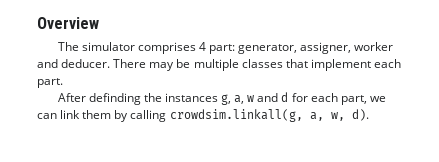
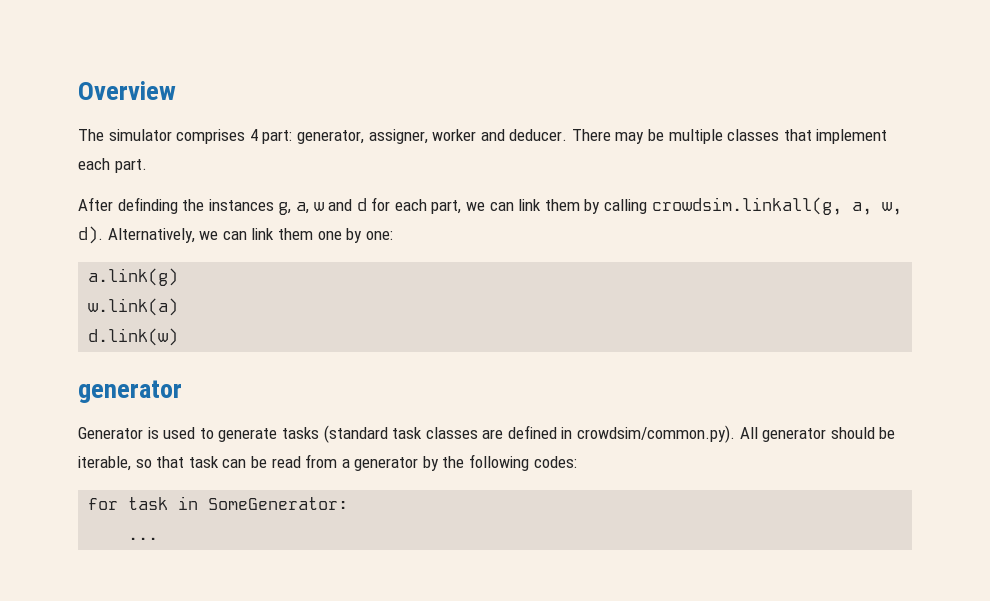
(369, 115) none -> [107,228,393,243] [88,268,179,286] [88,298,179,316] [88,328,179,346] [78,380,182,403] [78,425,896,443] [78,454,577,471] [88,496,349,510] [128,537,159,540] Alternatively, we can link them one by one: // a.link(g) // w.link(a) // d.link(w) // generator // Generator is used to generate tasks (standard task classes are defined in crowdsim/common.py). All generator should be iterable, so that task can be read from a generator by the following codes: // for task in SomeGenerator: // ...

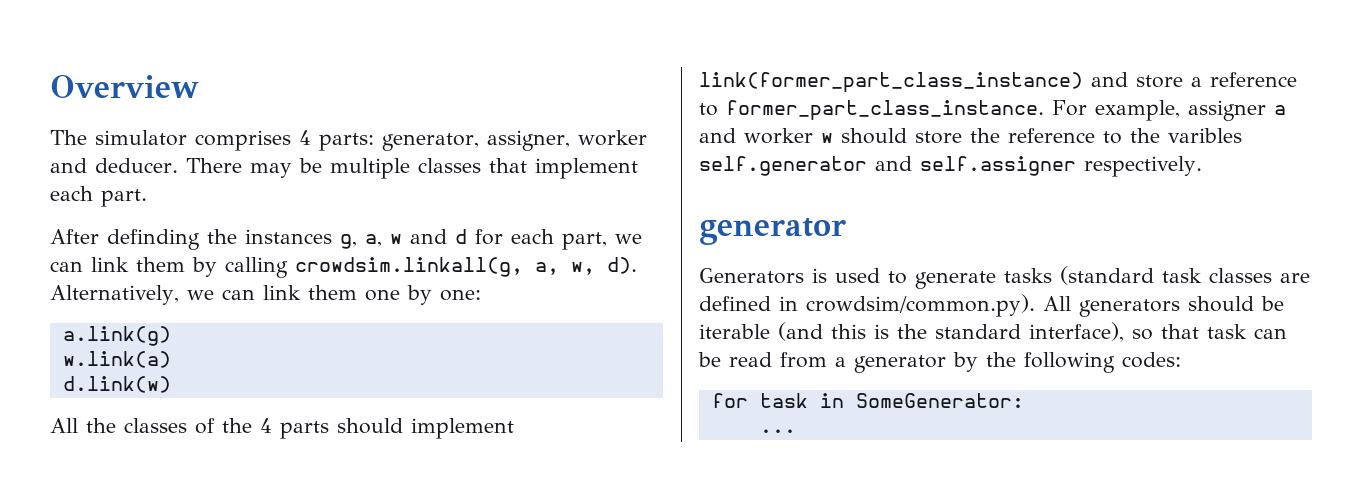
[262,130,293,144] part: -> [319,133,374,151] parts:
(179, 337) none -> [50,418,514,439] [699,72,1297,92] [699,100,1286,121] [699,128,1242,144] [699,156,1202,177] // All the classes of the 4 parts should implement link(former_part_class_instance) and store a reference to former_part_class_instance. For example, assigner a and worker w should store the reference to the varibles self.generator and self.assigner respectively.
[78,427,143,439] Generator -> [699,268,804,284] Generators
[762,428,827,442] generator -> [1079,299,1180,317] generators
[78,456,131,471] iterable, -> [699,322,1124,342] iterable (and this is the standard interface),

